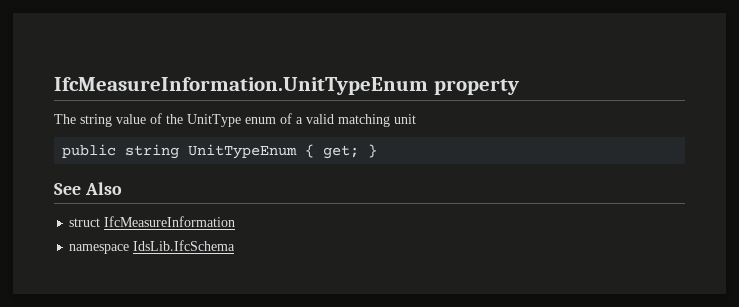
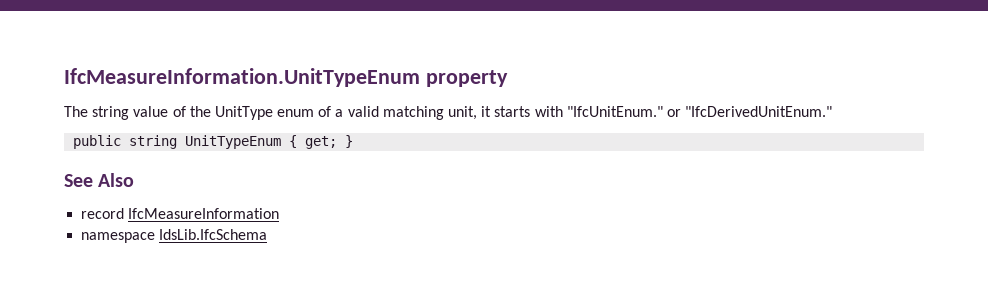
[394,114,416,124] unit -> [448,106,833,120] unit, it starts with "IfcUnitEnum." or "IfcDerivedUnitEnum."
[69,218,101,227] struct -> [81,208,125,219] record

